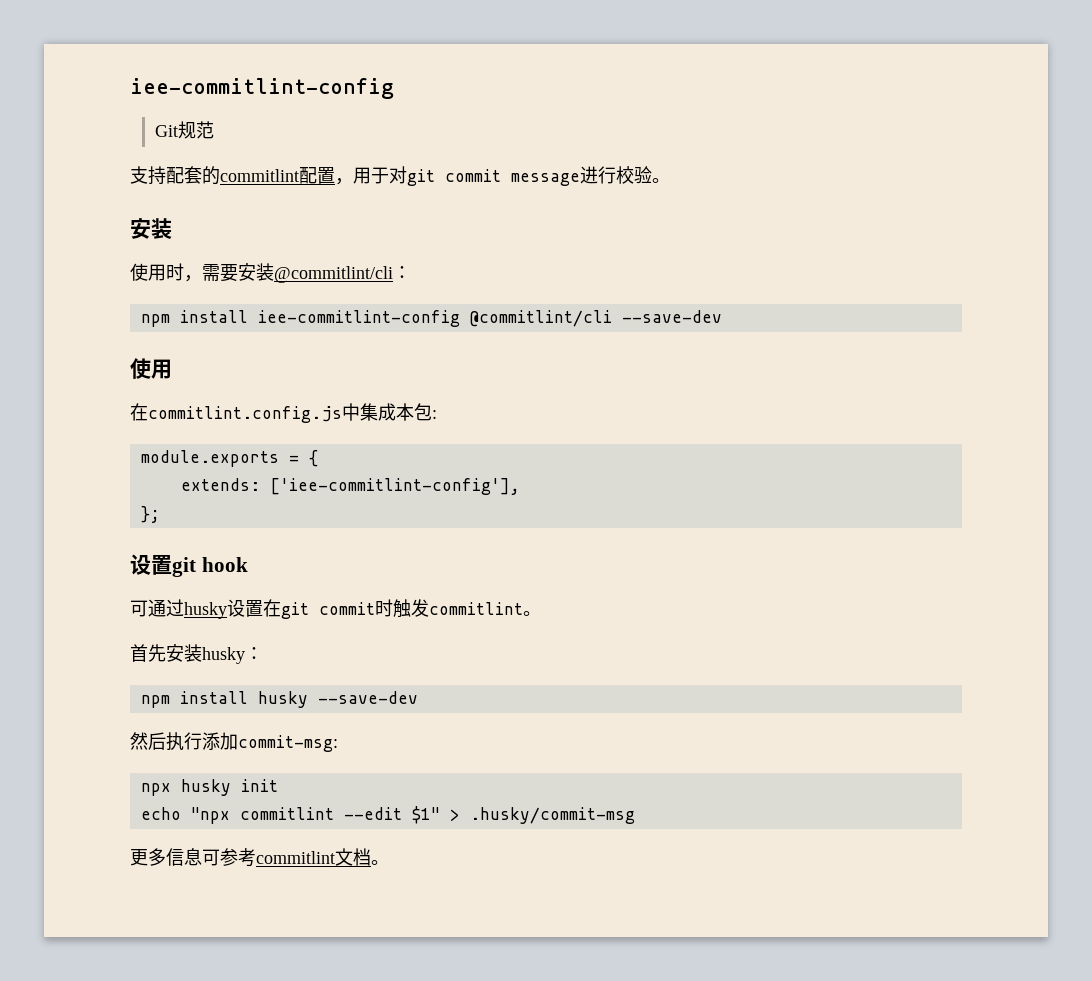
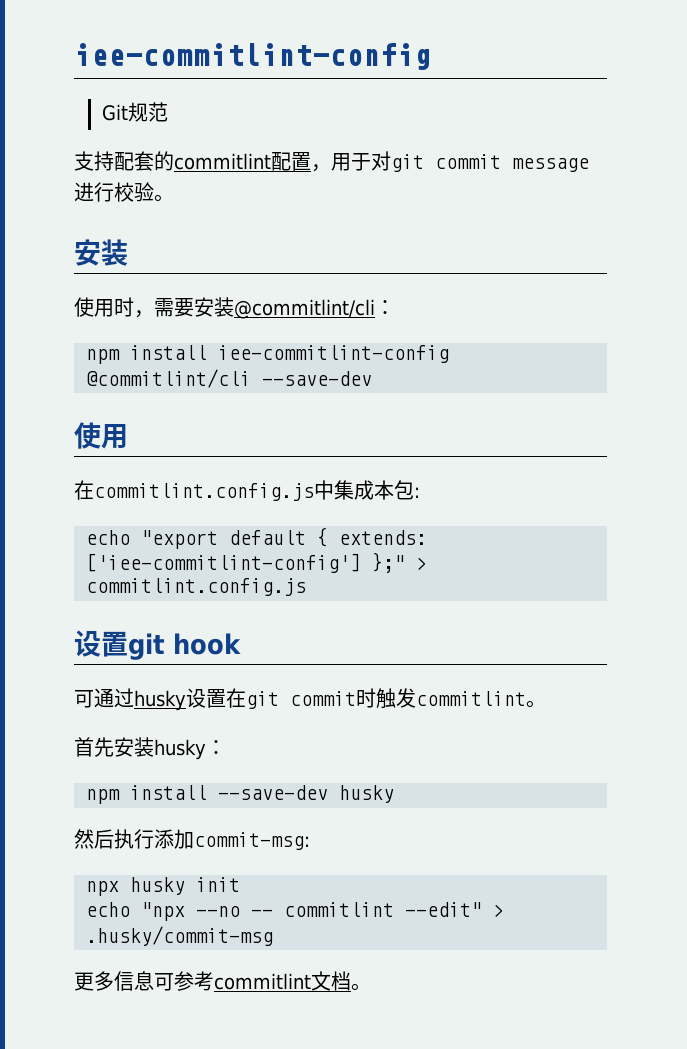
[140,450,318,467] [180,478,520,495] [140,506,160,523] module.exports = { // extends: ['iee-commitlint-config'], // }; -> [86,527,427,549] [86,552,427,573] [86,578,306,596] echo "export default { extends: ['iee-commitlint-config'] };" > commitlint.config.js
[257,691,418,708] husky --save-dev -> [218,785,394,803] --save-dev husky
[239,806,440,824] commitlint --edit $1" -> [196,902,482,917] --no -- commitlint --edit"

